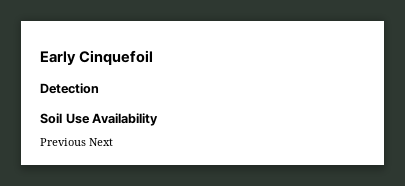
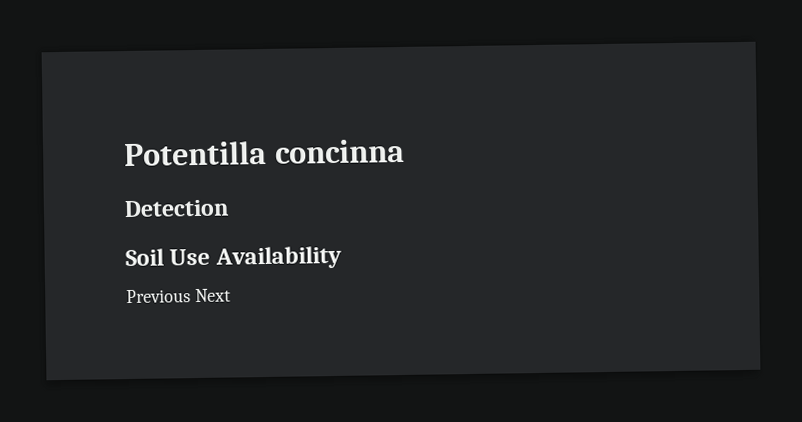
[40,50,154,65] Early Cinquefoil -> [123,138,405,167] Potentilla concinna

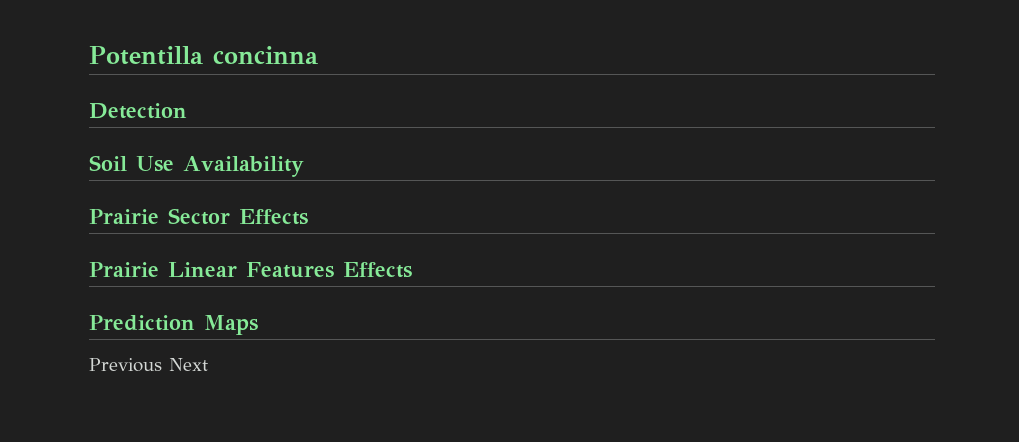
(342, 257) none -> [89,208,308,225] [89,262,412,278] [89,315,258,335] // Prairie Sector Effects // Prairie Linear Features Effects // Prediction Maps

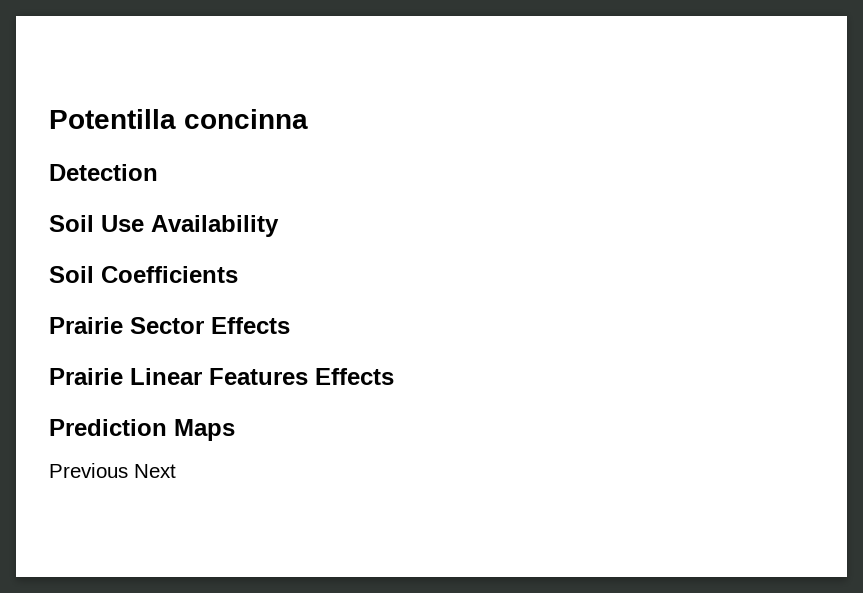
(304, 166) none -> [49,266,238,283] // Soil Coefficients

